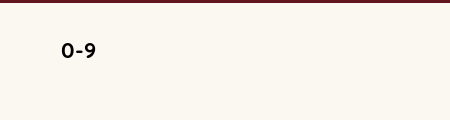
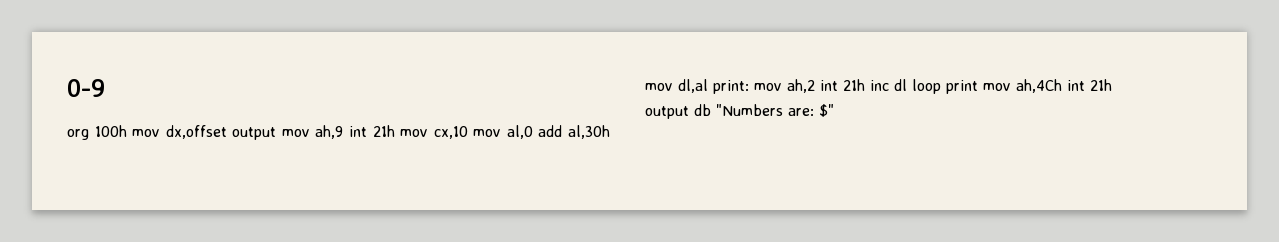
(96, 50) none -> [67,125,610,140] [645,79,1112,94] [645,104,834,119] // org 100h mov dx,offset output mov ah,9 int 21h mov cx,10 mov al,0 add al,30h mov dl,al print: mov ah,2 int 21h inc dl loop print mov ah,4Ch int 21h // output db "Numbers are: $"

